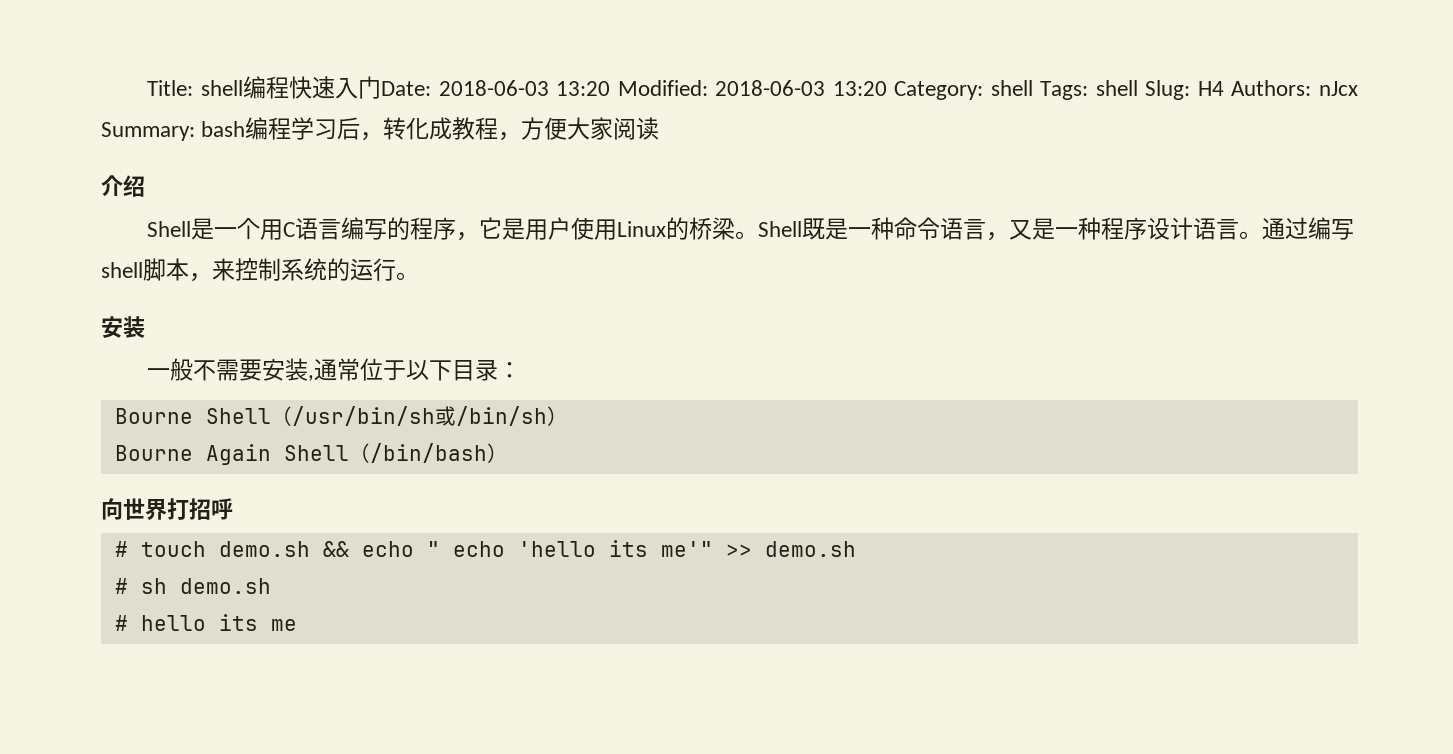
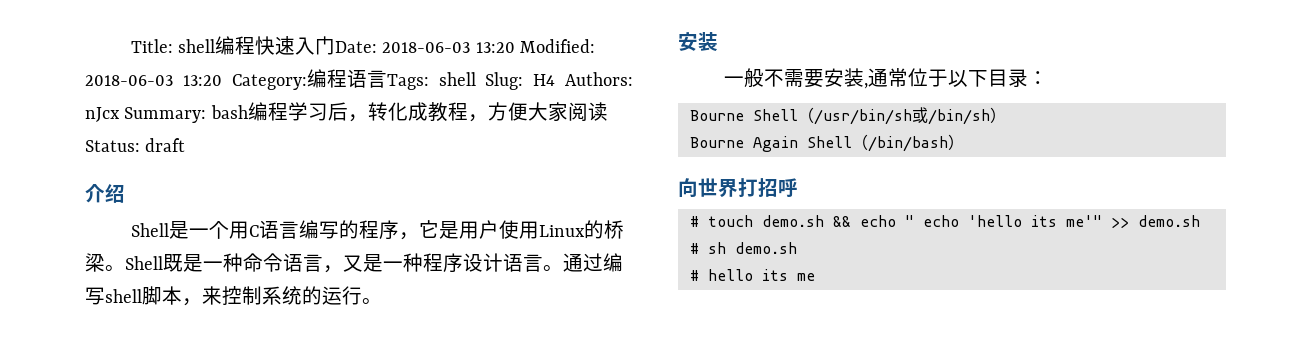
[990,80,1033,96] shell -> [306,69,387,88] 编程语言
(660, 128) none -> [85,138,186,152] Status: draft

